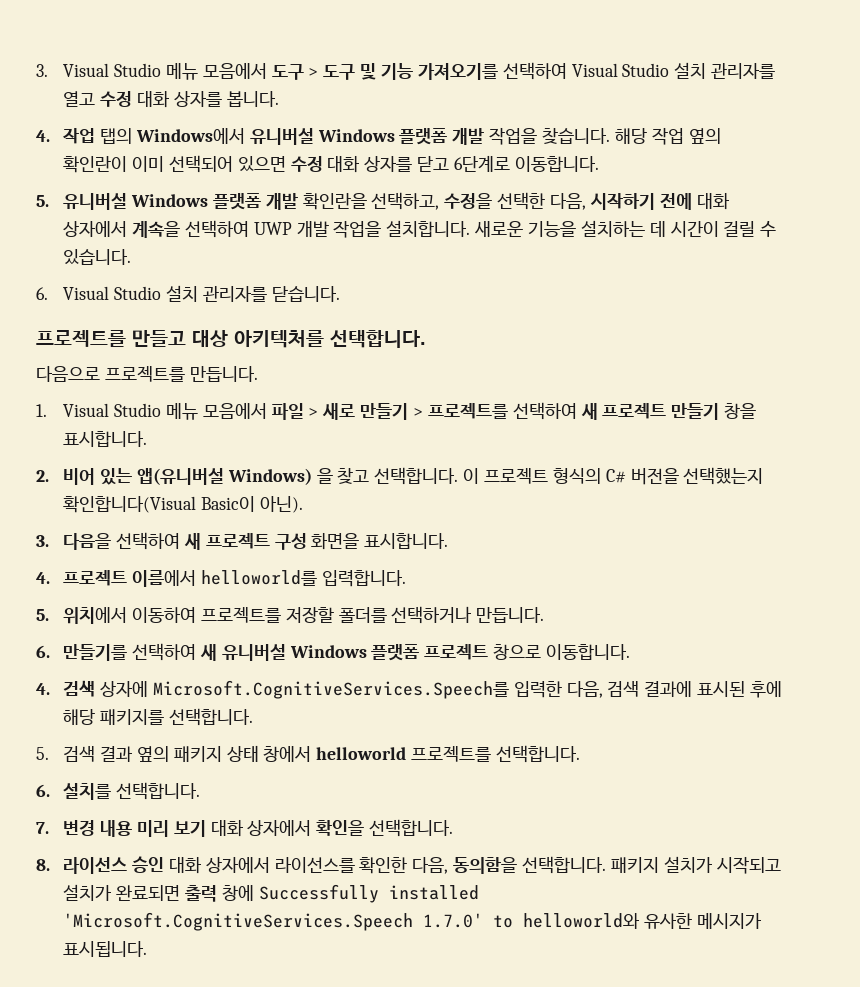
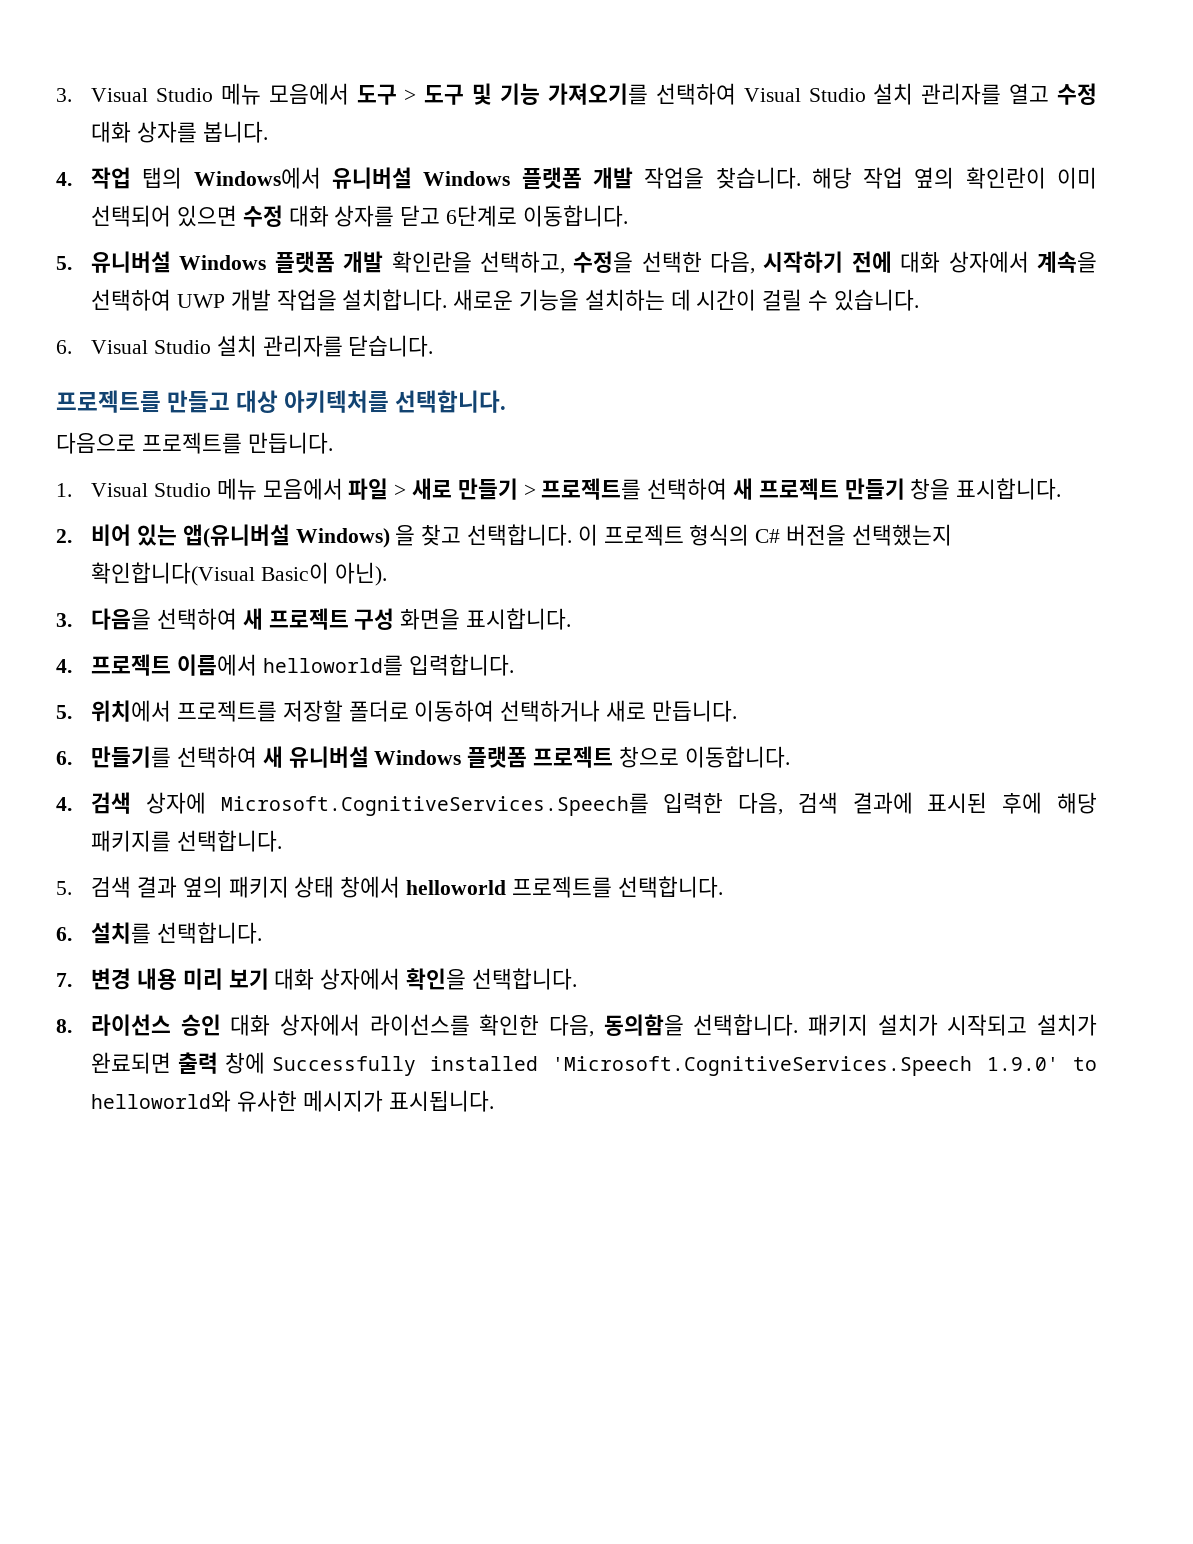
[131,607,196,623] 이동하여 -> (172, 711) none
[338,606,473,624] 폴더를 선택하거나 -> [348,700,646,722] 폴더로 이동하여 선택하거나 새로
[423,913,484,928] 1.7.0' -> [986,1057,1059,1071] 1.9.0'

